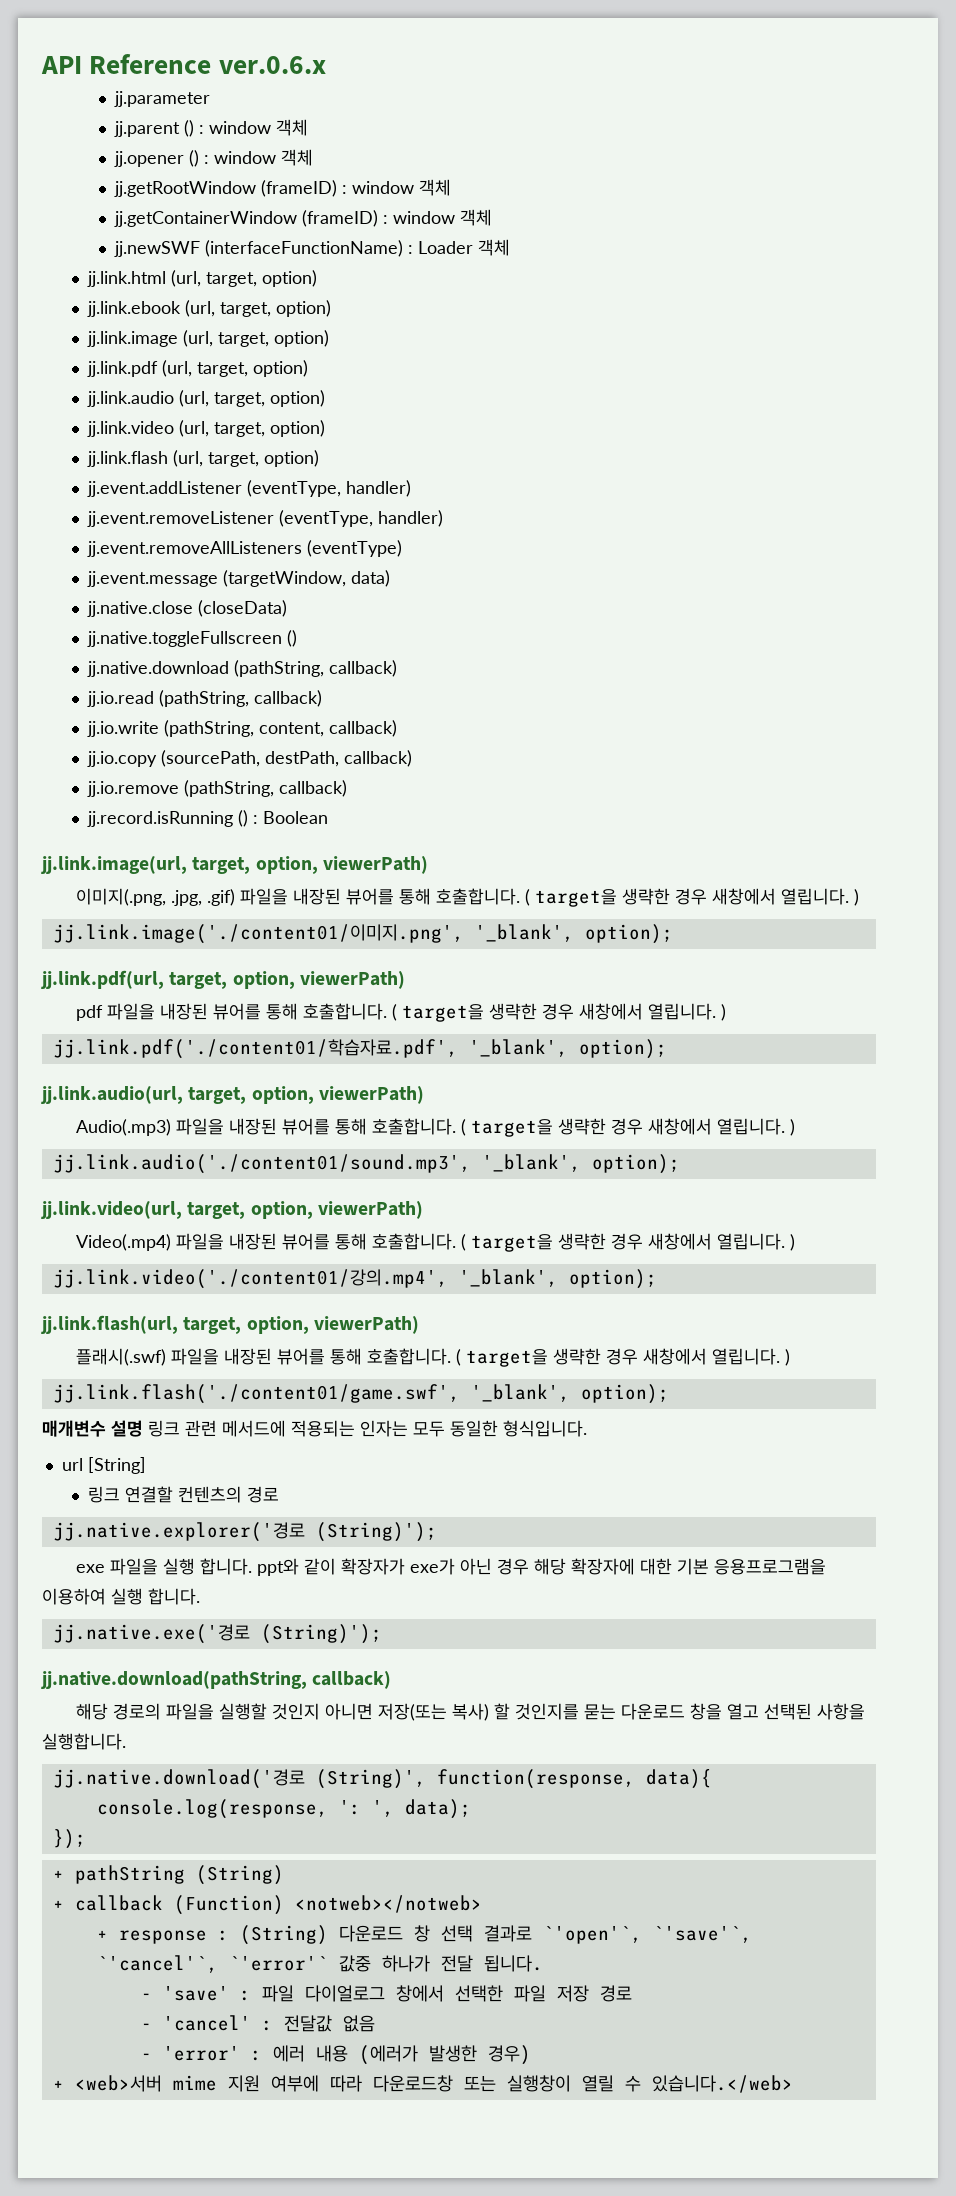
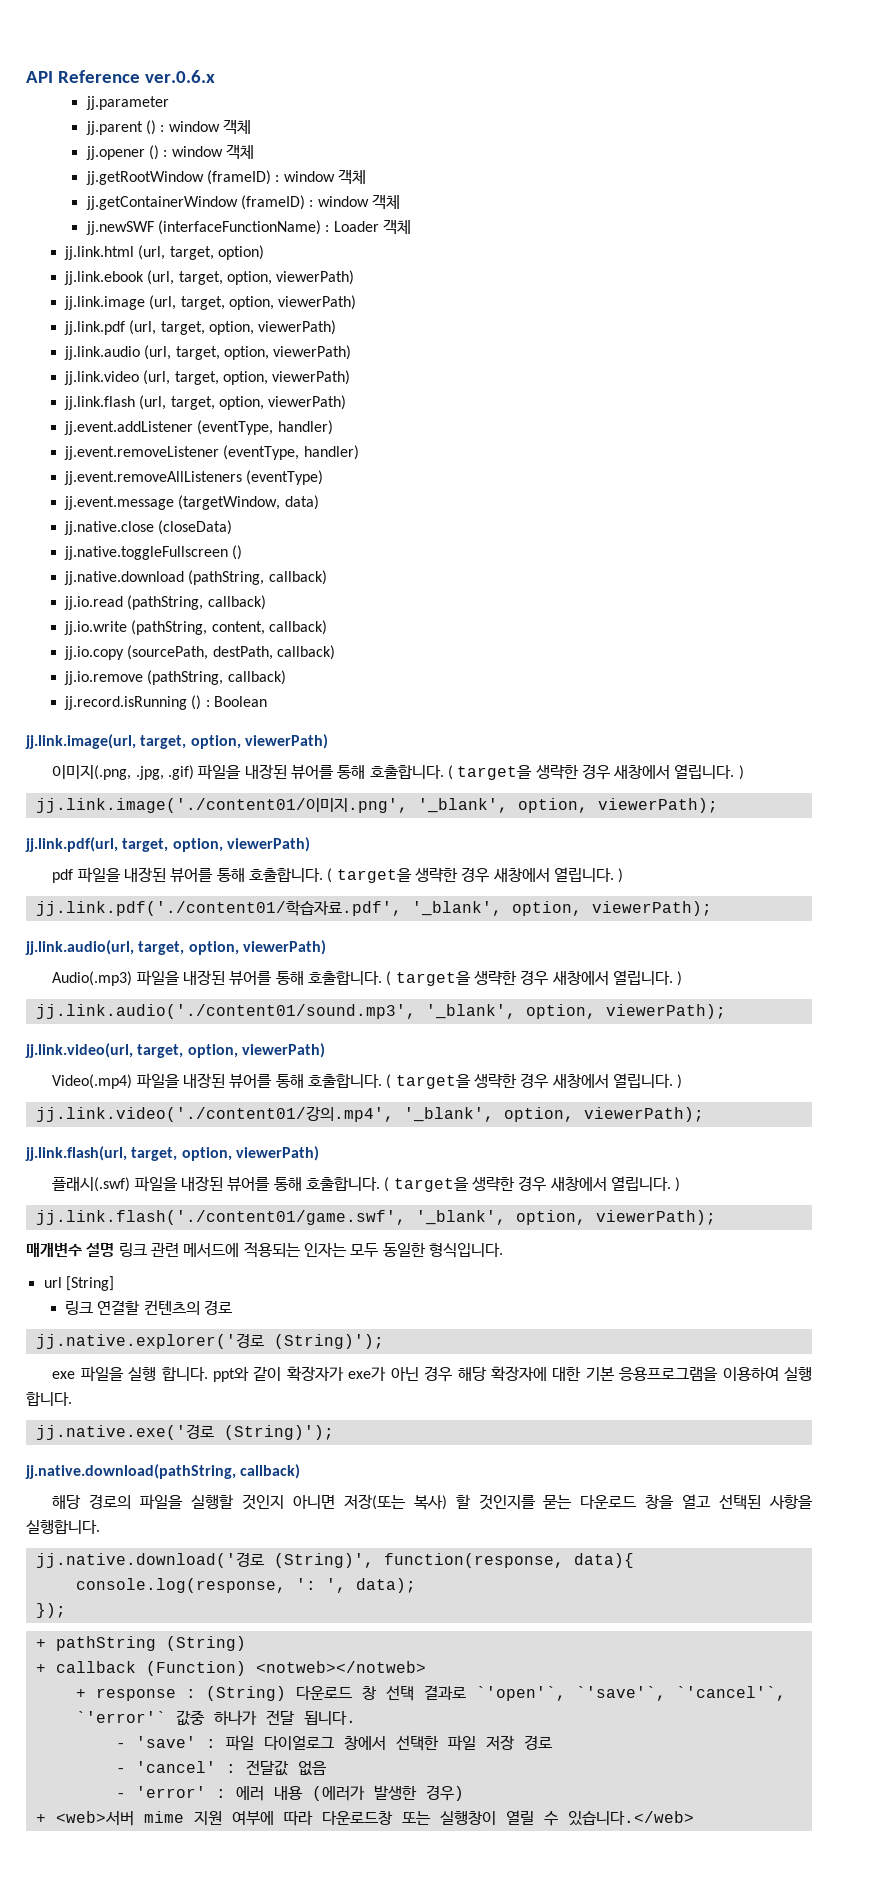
[276,300,332,317] option) -> [227,270,355,285] option, viewerPath)
[274,330,330,347] option) -> [229,295,357,310] option, viewerPath)
[253,360,309,377] option) -> [209,320,337,335] option, viewerPath)
[270,390,326,407] option) -> [224,345,352,360] option, viewerPath)
[270,420,326,437] option) -> [223,370,351,385] option, viewerPath)
[264,450,320,467] option) -> [219,395,347,410] option, viewerPath)
[584,924,673,944] option); -> [517,798,718,813] option, viewerPath);
[578,1039,667,1059] option); -> [511,901,712,916] option, viewerPath);
[591,1154,680,1174] option); -> [525,1004,726,1019] option, viewerPath);
[568,1269,657,1289] option); -> [503,1107,704,1122] option, viewerPath);
[580,1384,669,1404] option); -> [515,1210,716,1225] option, viewerPath);

